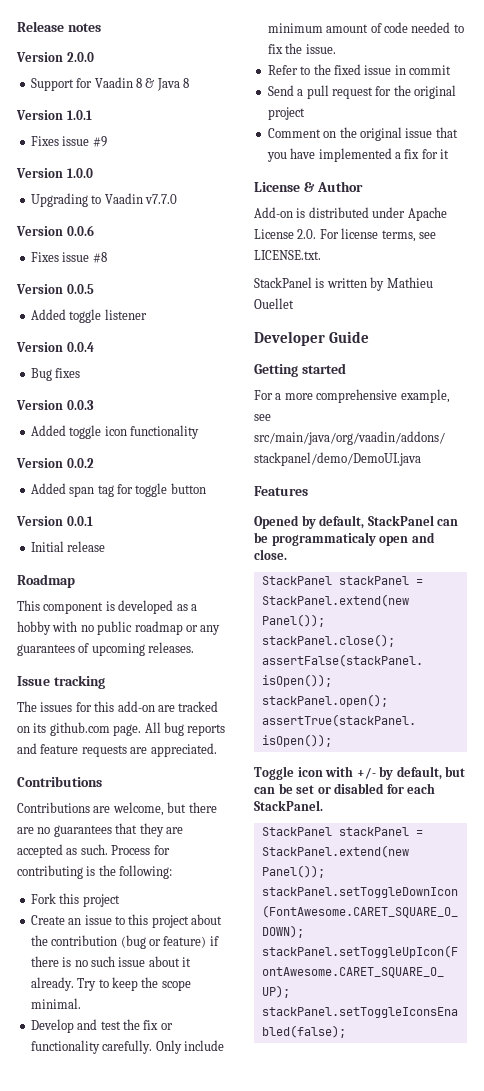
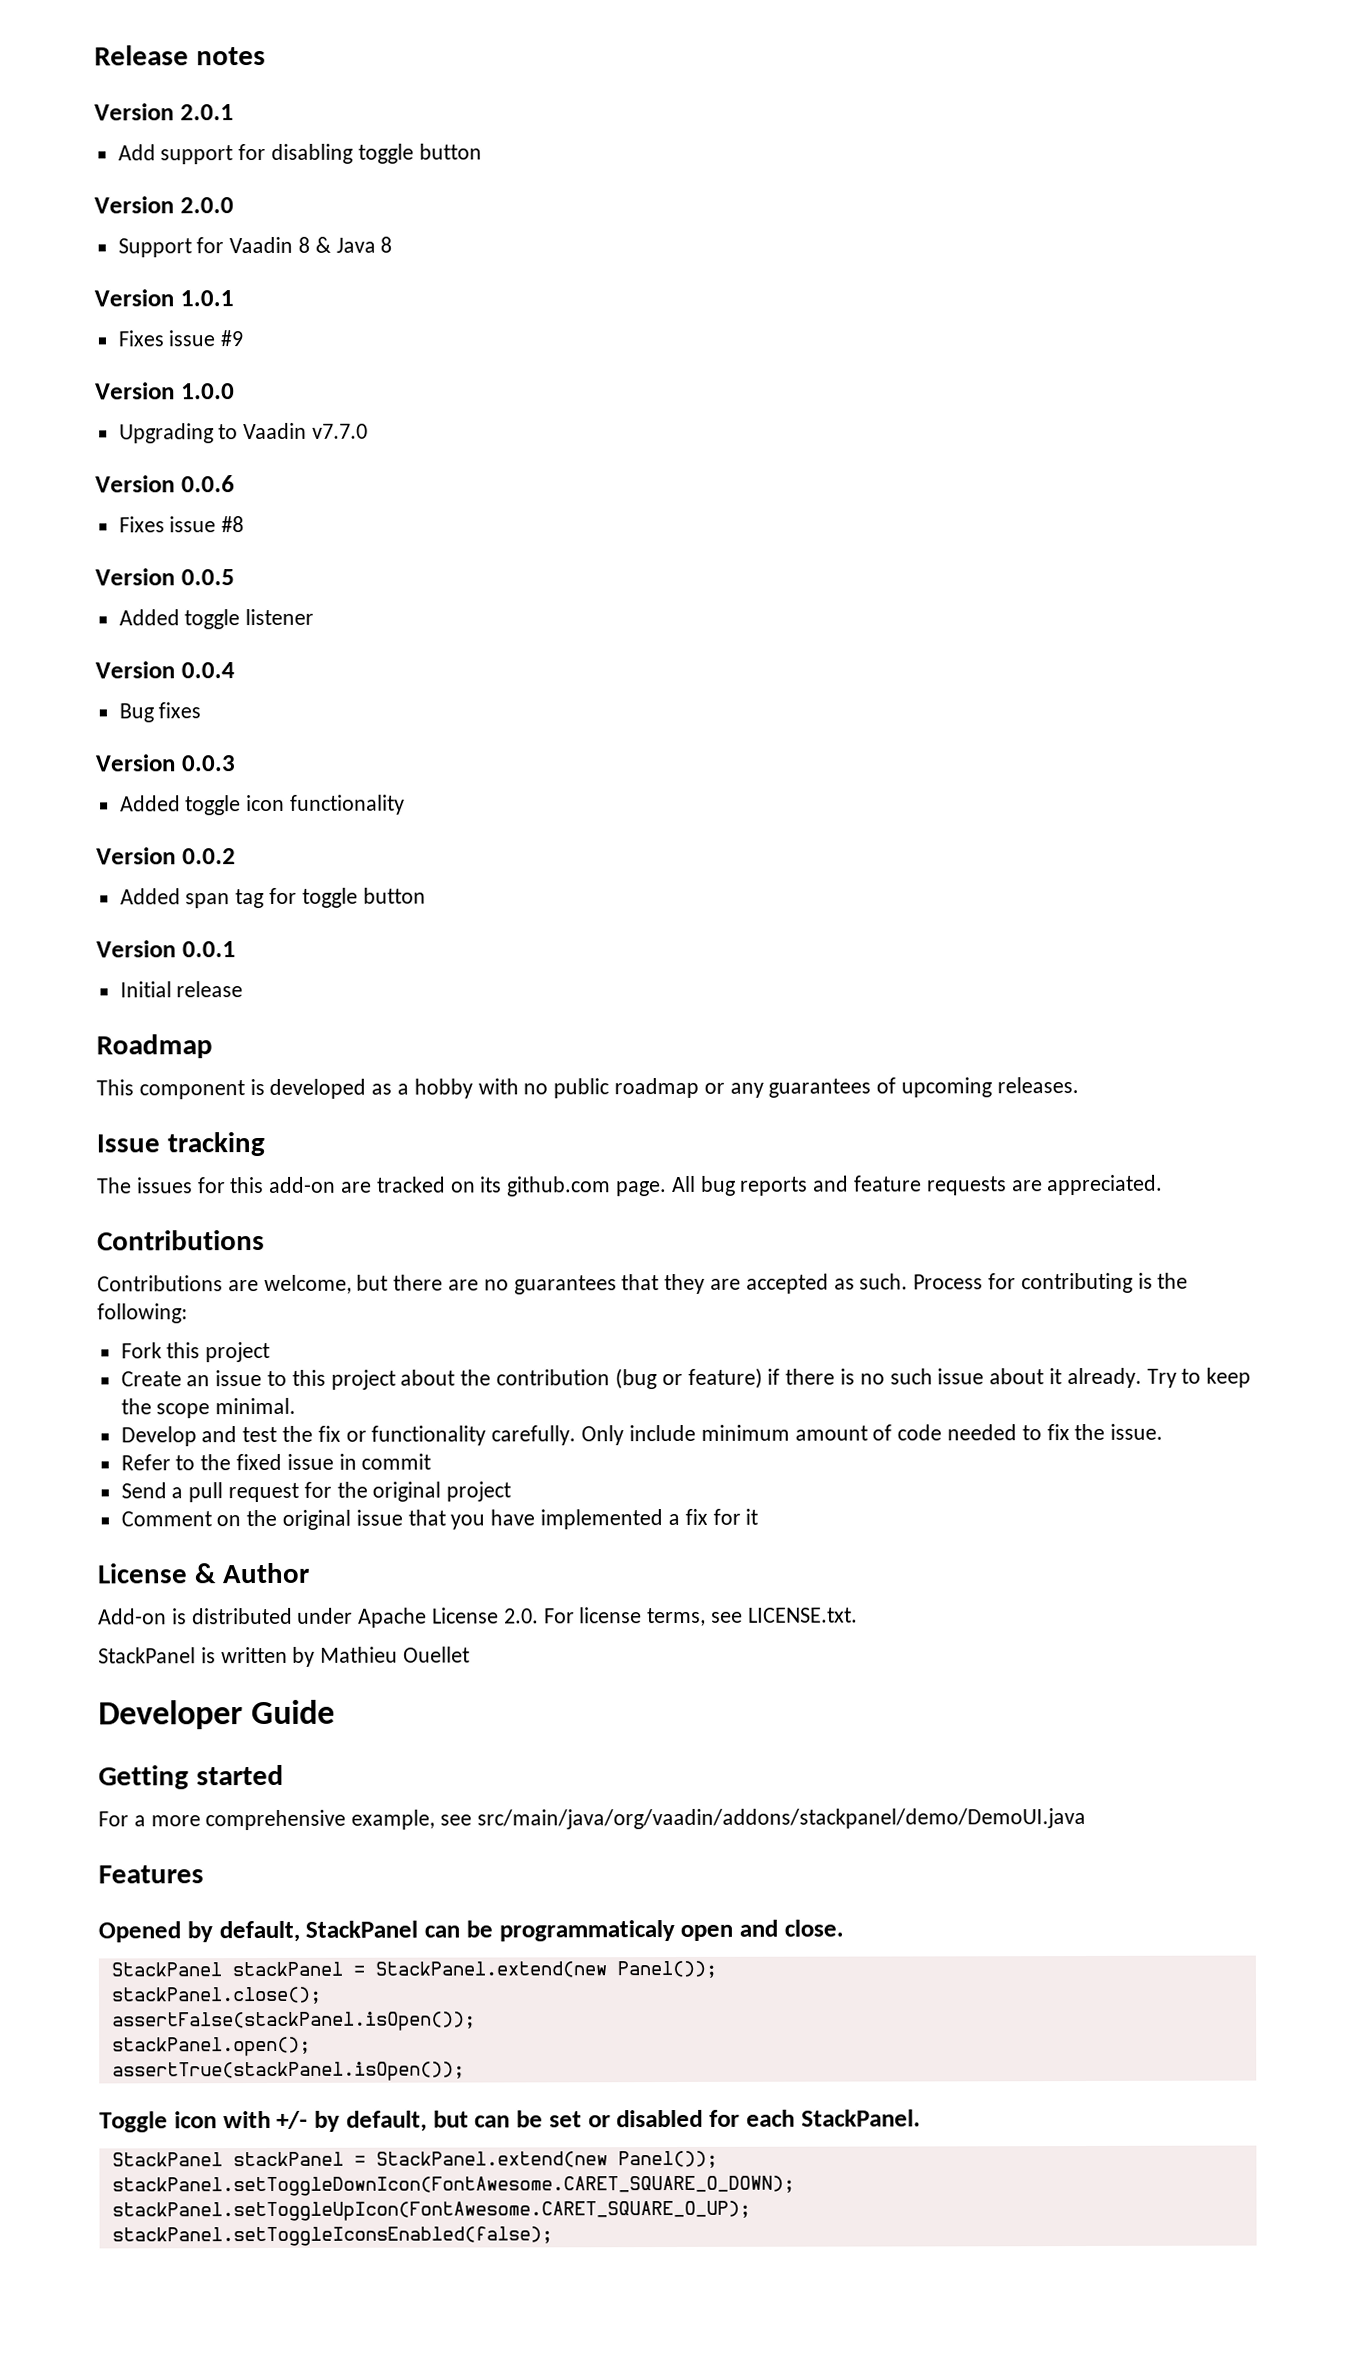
(101, 27) none -> [94,103,234,121] [117,143,482,165] // Version 2.0.1 // Add support for disabling toggle button

